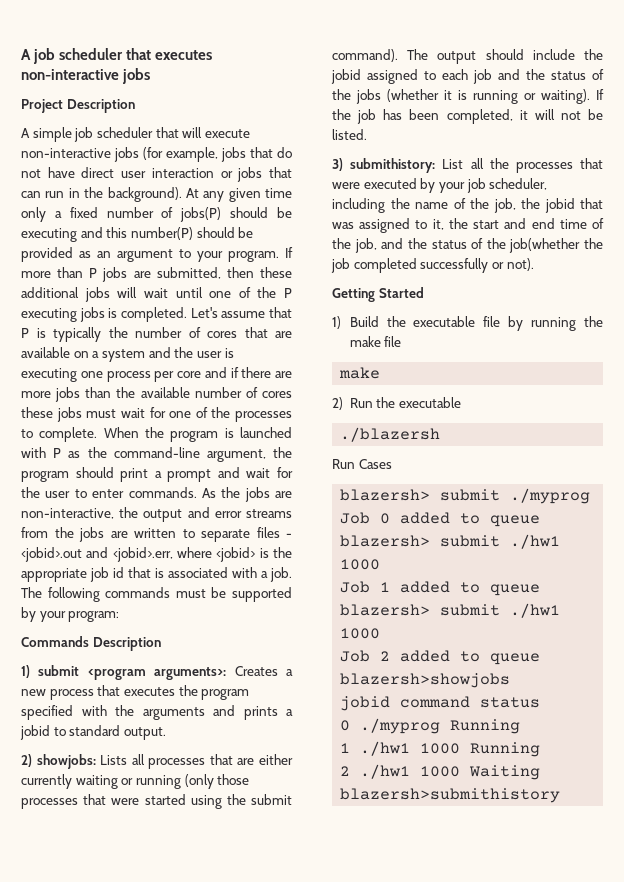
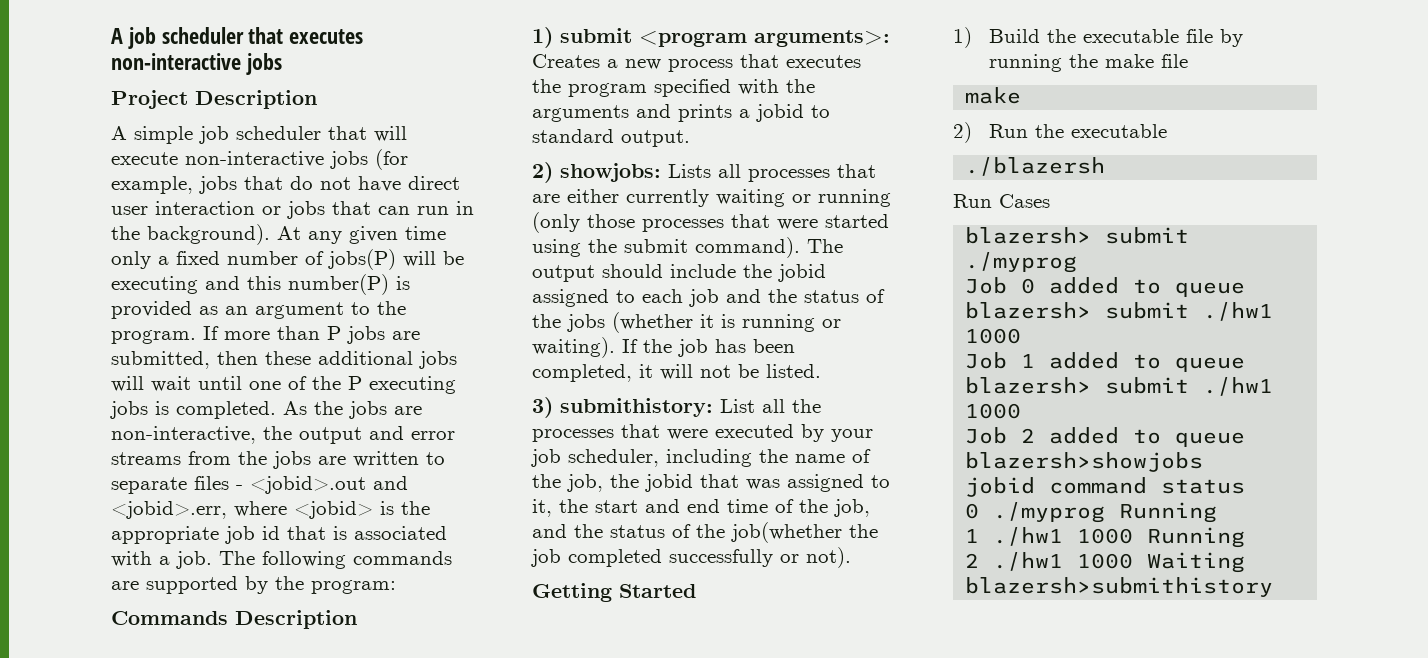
[230,207,269,218] should -> [403,251,436,267] will
[196,227,254,238] should be -> [396,276,410,290] is
[197,251,223,262] your -> [377,301,406,315] the
[190,307,292,318] [21,327,292,342] [21,347,234,362] [21,367,292,382] [21,387,292,402] [21,407,292,422] [21,427,292,442] [21,447,292,462] [21,467,293,482] [21,487,197,498] Let's assume that P is typically the number of cores that are available on a system and the user is executing one process per core and if there are more jobs than the available number of cores these jobs must wait for one of the processes to complete. When the program is launched with P as the command-line argument, the program should print a prompt and wait for the user to enter commands. -> (276, 410) none
[175,587,227,598] must be -> [111,581,139,590] are
[39,611,66,622] your -> [275,576,304,590] the

